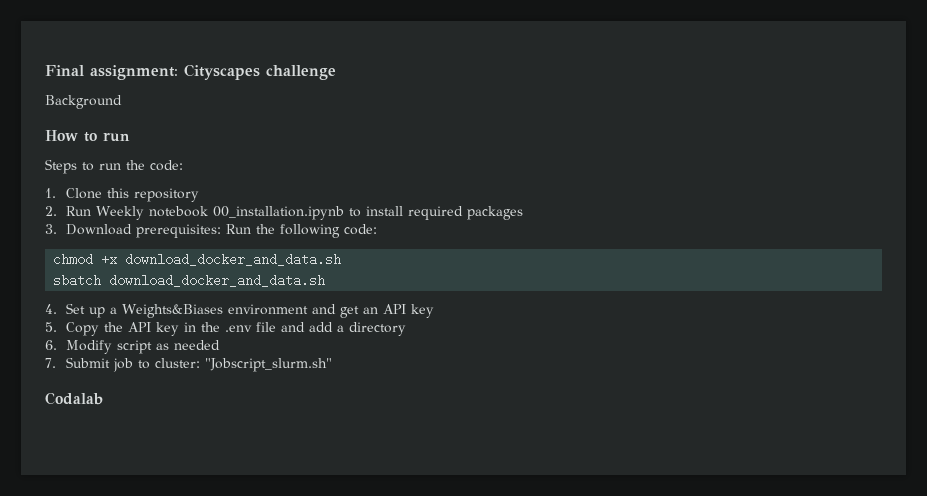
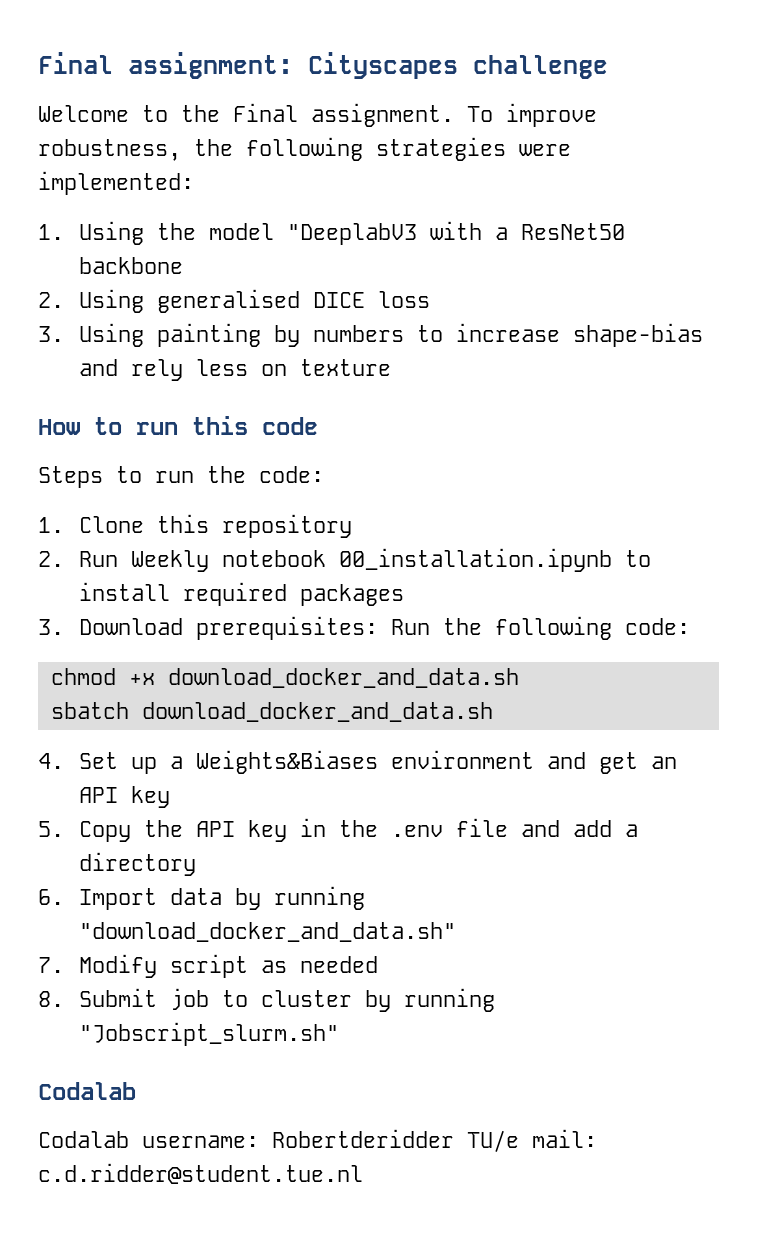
[45,95,122,109] Background -> [38,103,597,127] [38,137,571,161] [38,171,194,195] [38,221,626,245] [79,257,184,274] [38,289,431,313] [38,323,704,347] [79,359,392,381] Welcome to the Final assignment. To improve robustness, the following strategies were implemented: // 1. Using the model "DeeplabV3 with a ResNet50 backbone // 2. Using generalised DICE loss // 3. Using painting by numbers to increase shape-bias and rely less on texture
(130, 137) none -> [192,416,318,435] this code
(57, 345) none -> [79,886,366,910] [79,922,457,942] [38,957,64,973] Import data by running "download_docker_and_data.sh" // 7.
[45,358,56,368] 7. -> [38,991,64,1007] 8.
[154,358,200,368] cluster: -> [261,988,496,1012] cluster by running
(103, 398) none -> [38,1129,597,1152] [38,1163,363,1184] // Codalab username: Robertderidder TU/e mail: c.d.ridder@student.tue.nl

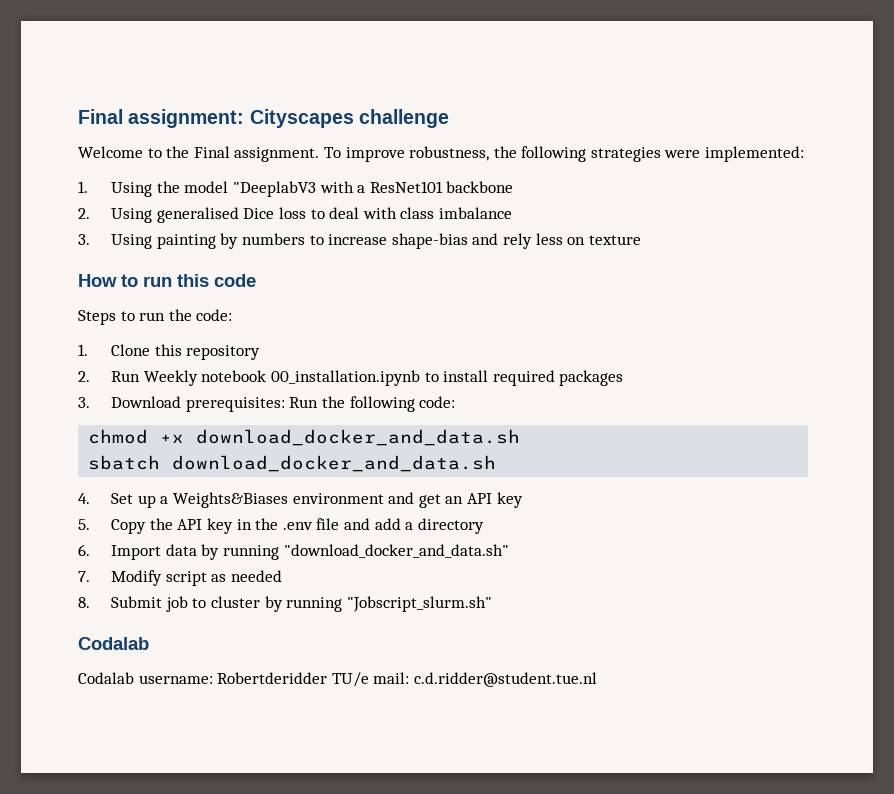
[521,223,626,240] ResNet50 -> [369,181,443,193] ResNet101
[313,292,366,308] DICE -> [243,208,275,219] Dice
(431, 299) none -> [310,207,513,219] to deal with class imbalance

